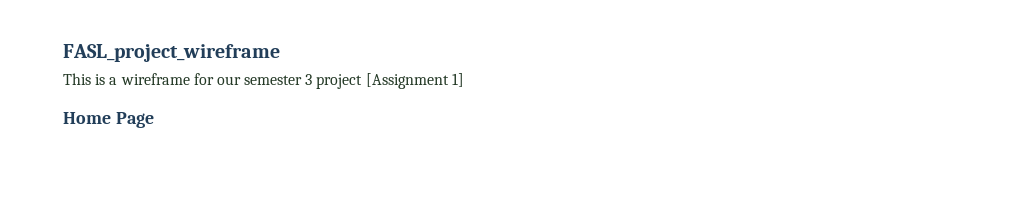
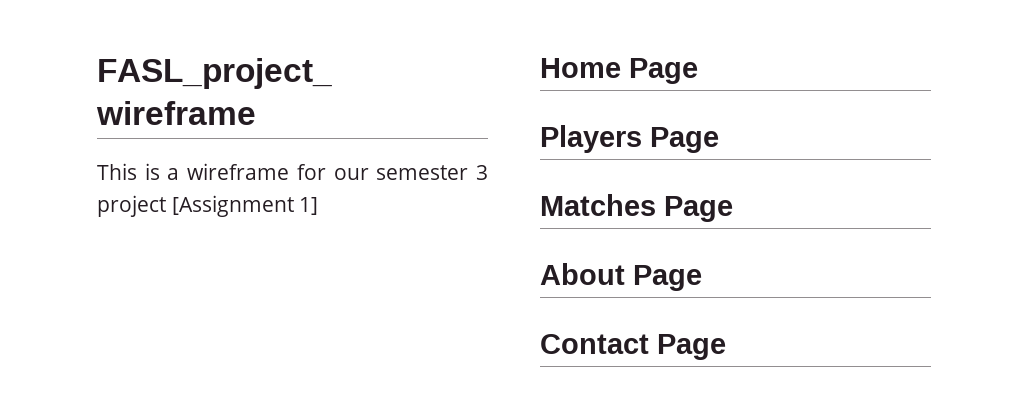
(154, 120) none -> [540,125,719,153] [540,194,733,222] [540,263,702,291] [540,334,726,360] // Players Page // Matches Page // About Page // Contact Page

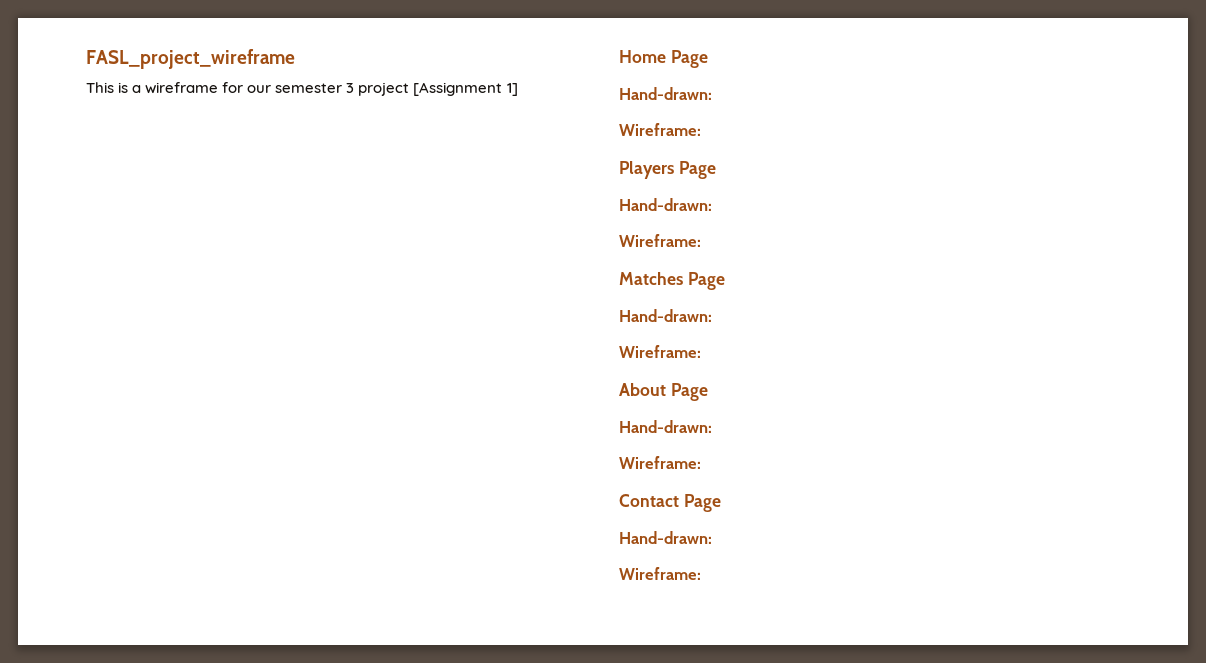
(698, 71) none -> [619,87,712,100] [619,123,701,136] // Hand-drawn: // Wireframe:
(719, 140) none -> [619,198,712,211] [619,234,701,247] // Hand-drawn: // Wireframe:
(733, 209) none -> [619,309,712,322] [619,345,701,358] // Hand-drawn: // Wireframe:
(702, 278) none -> [619,420,712,433] [619,456,701,469] // Hand-drawn: // Wireframe:
(726, 347) none -> [619,531,712,544] [619,567,701,580] // Hand-drawn: // Wireframe:

